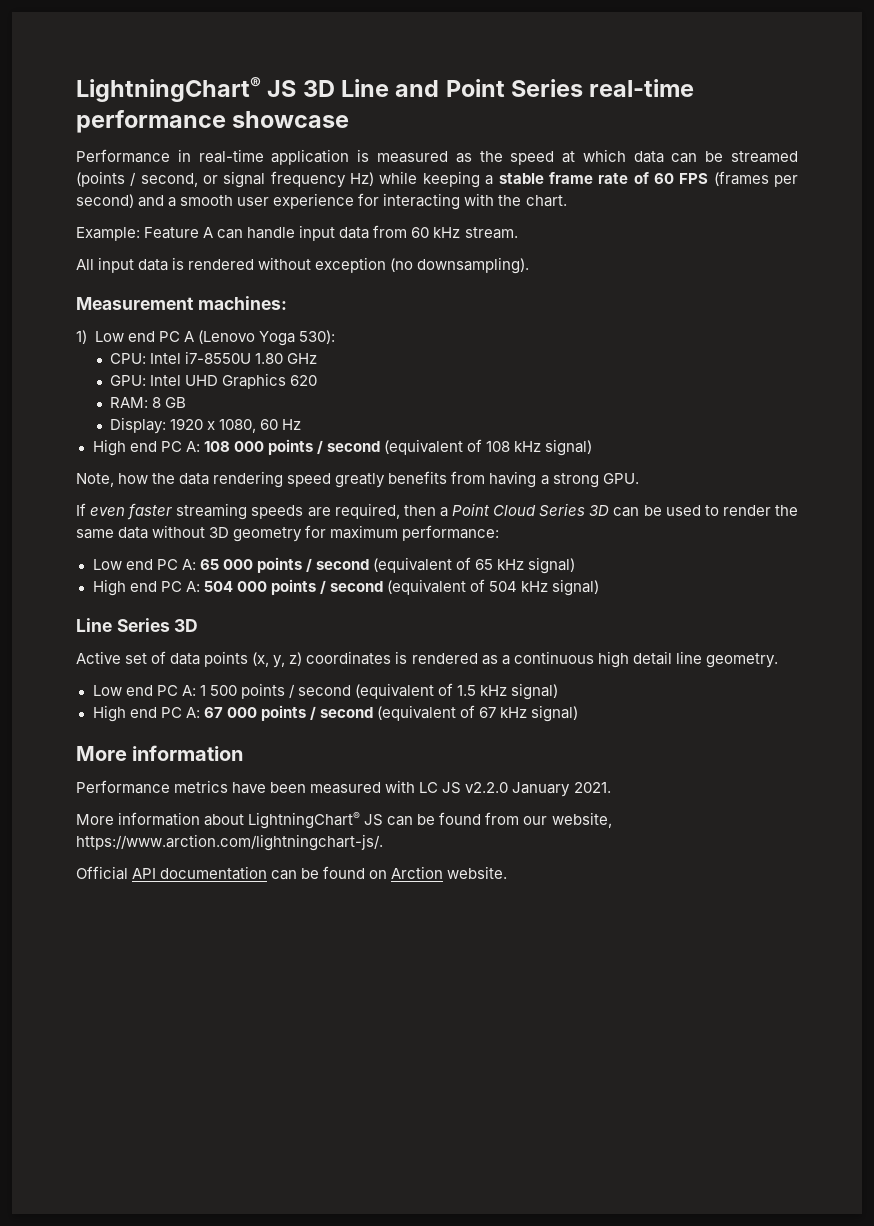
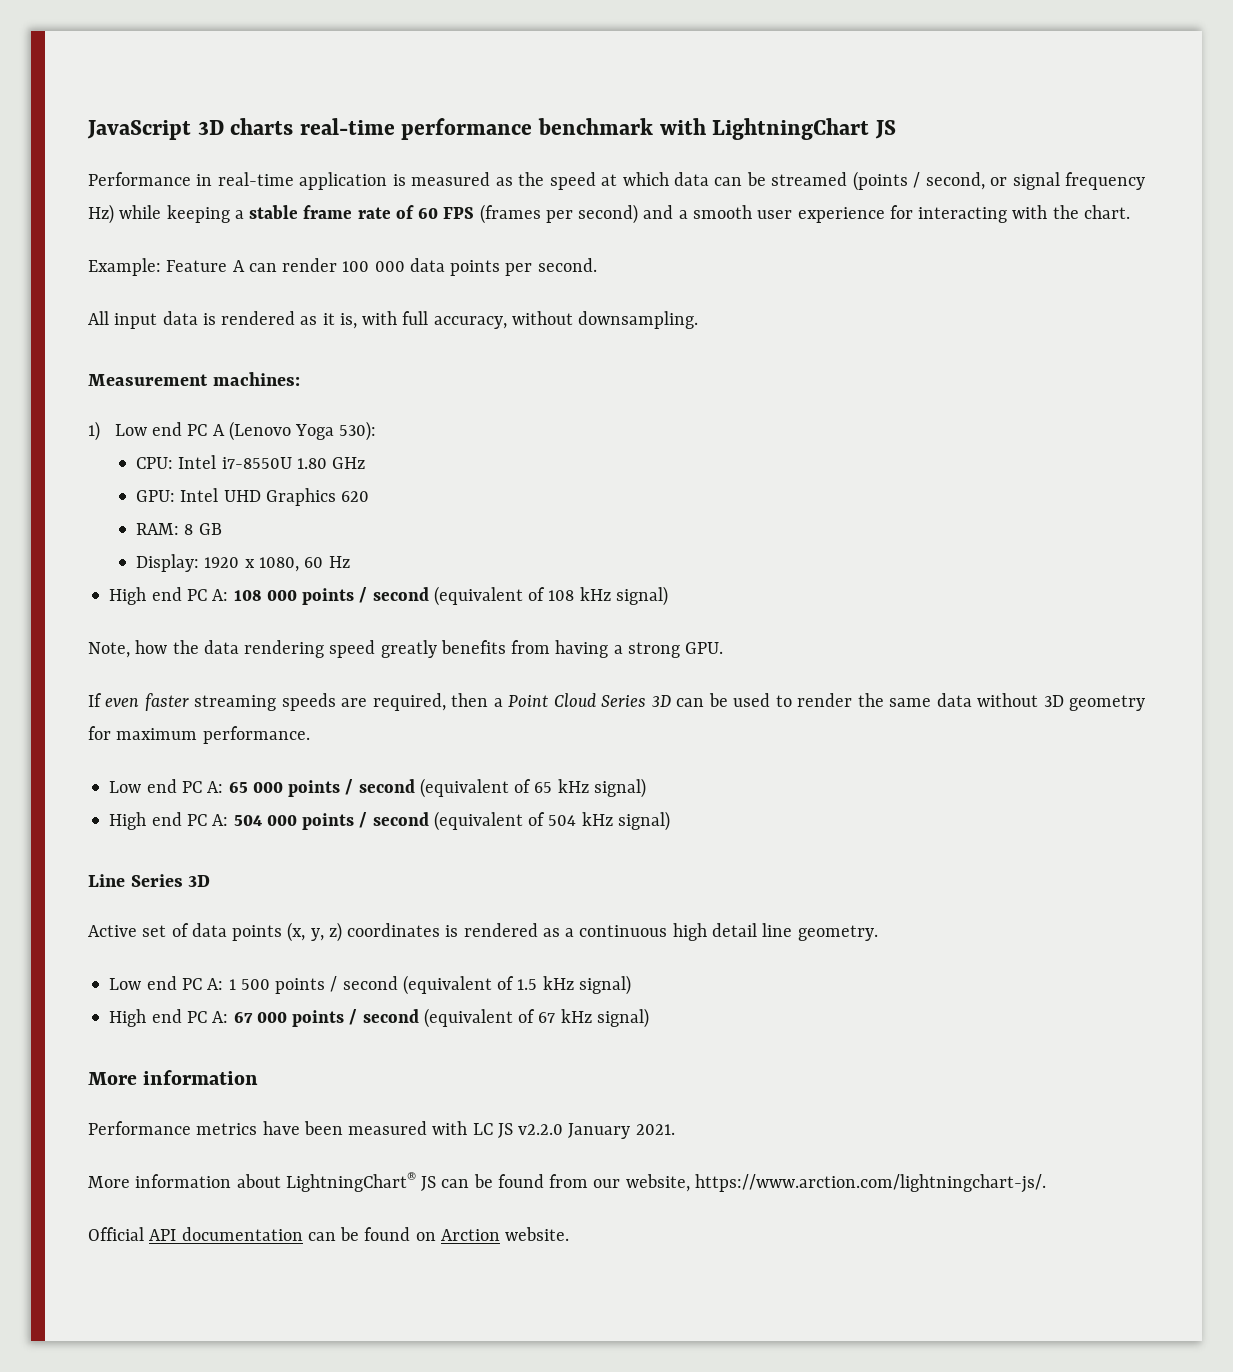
[76,77,695,102] [76,110,350,133] LightningChart® JS 3D Line and Point Series real-time performance showcase -> [87,118,896,140] JavaScript 3D charts real-time performance benchmark with LightningChart JS
[247,225,518,241] handle input data from 60 kHz stream. -> [282,258,597,276] render 100 000 data points per second.
[258,257,530,274] without exception (no downsampling). -> [300,311,699,329] as it is, with full accuracy, without downsampling.
[402,525,500,541] performance: -> [202,726,310,744] performance.

